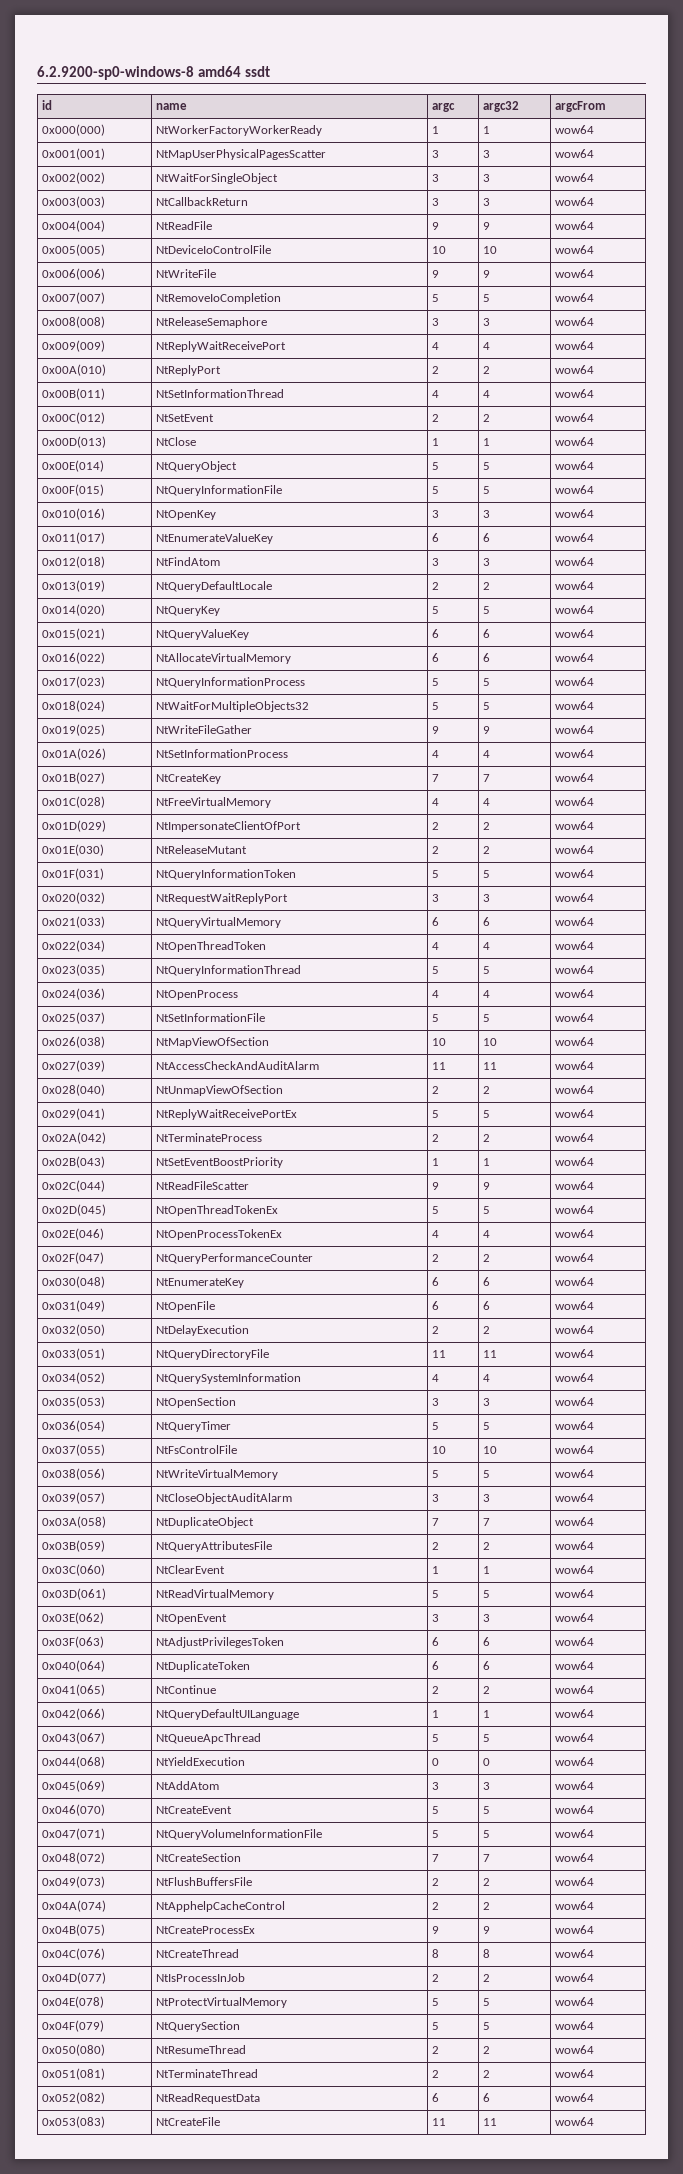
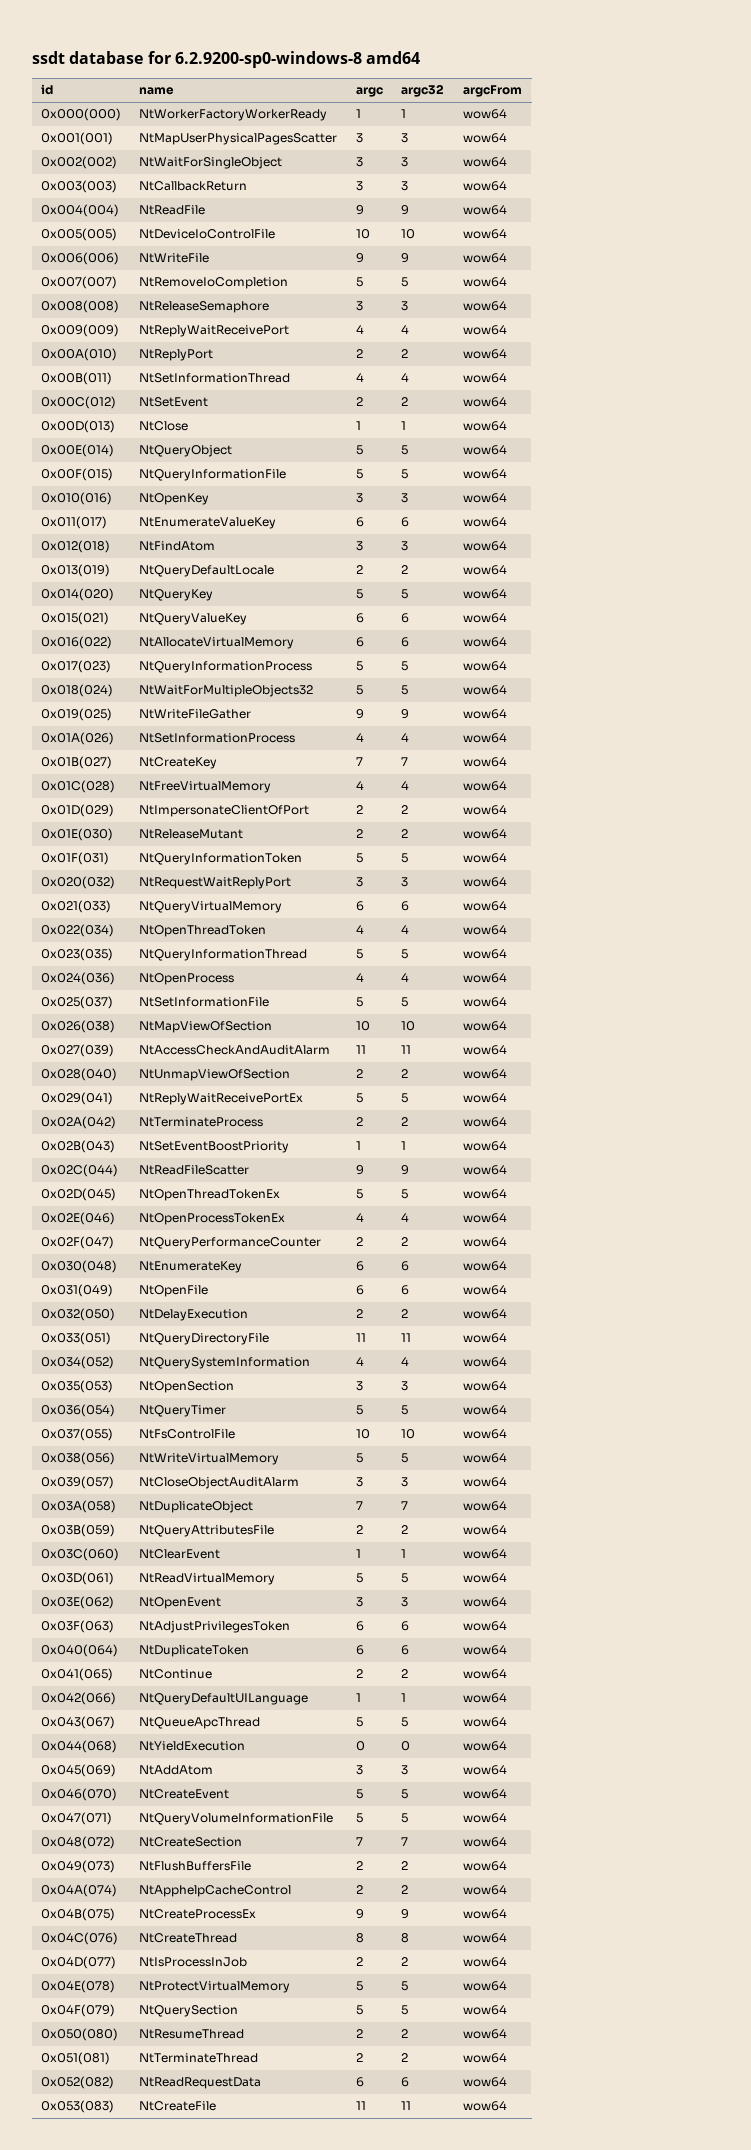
(37, 73) none -> [32,51,171,64] ssdt database for
[244,66,270,77] ssdt -> (421, 57) none

